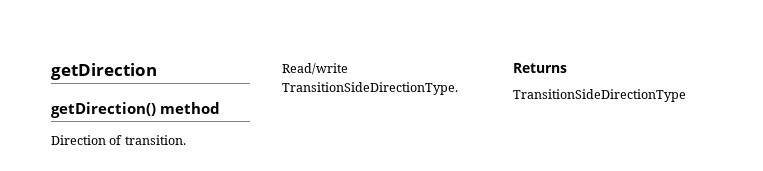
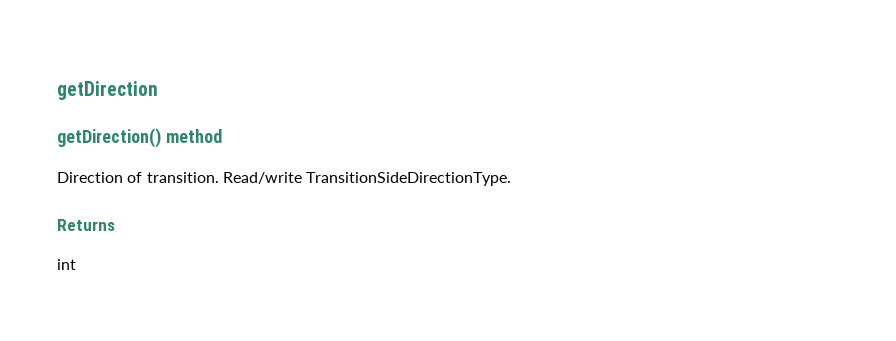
[513,89,686,102] TransitionSideDirectionType -> [57,259,76,270] int

